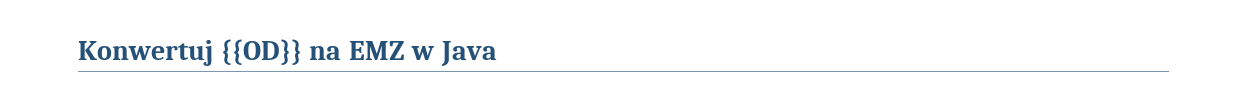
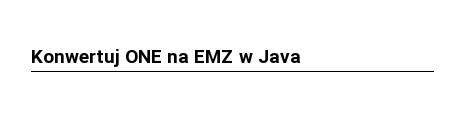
[220,39,302,65] {{OD}} -> [125,50,163,63] ONE

